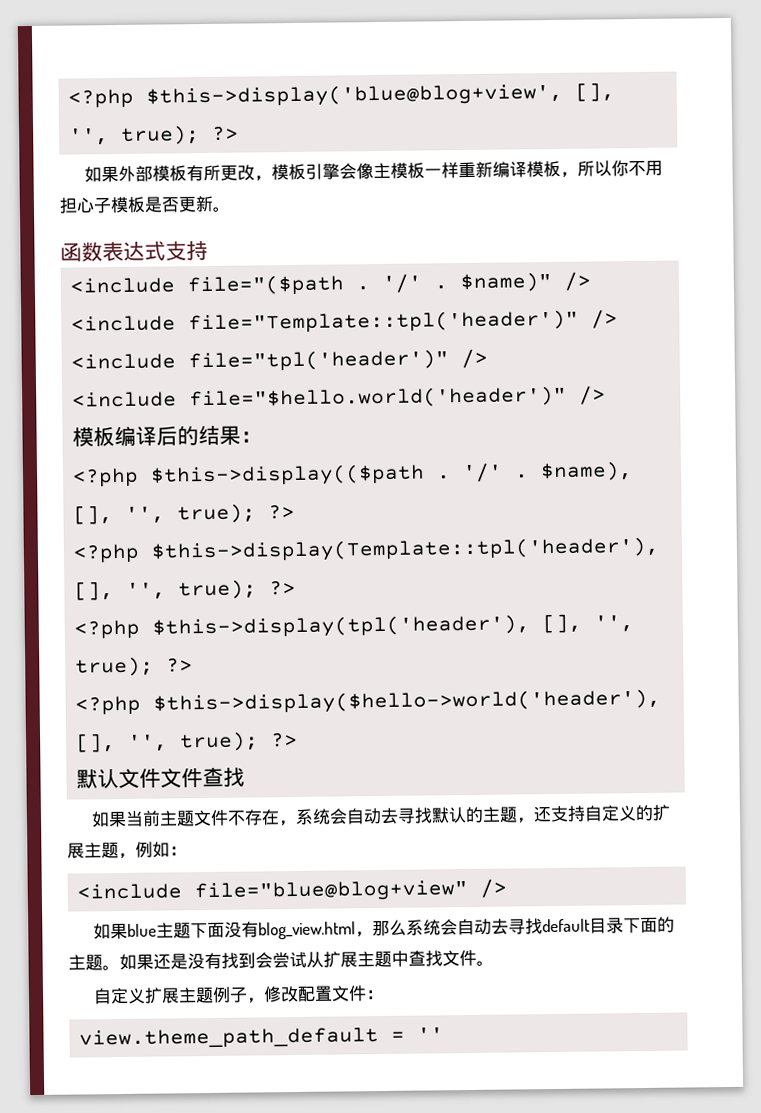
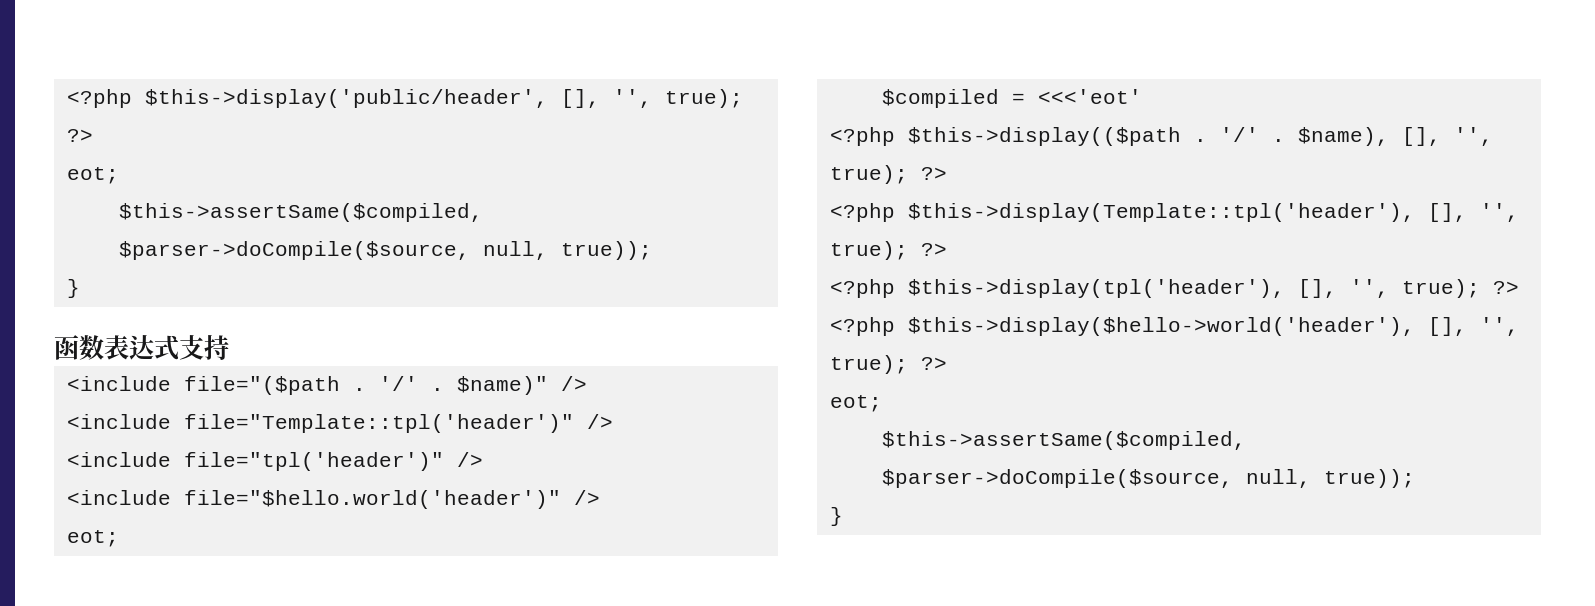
[68,82,616,109] [69,125,240,146] [84,160,664,183] [59,195,231,214] <?php $this->display('blue@blog+view', [], '', true); ?> // 如果外部模板有所更改，模板引擎会像主模板一样重新编译模板，所以你不用担心子模板是否更新。 -> [66,89,743,108] [66,129,93,142] [66,167,119,184] [118,203,483,222] [118,241,652,260] [66,279,80,298] <?php $this->display('public/header', [], '', true); ?> // eot; // $this->assertSame($compiled, $parser->doCompile($source, null, true)); // }
[72,425,263,447] 模板编译后的结果： -> [66,530,119,547] [881,89,1142,108] eot; // $compiled = <<<'eot'
[76,766,246,790] [91,804,672,828] [67,841,187,860] [77,878,508,903] [93,916,676,940] [68,949,494,971] [93,985,385,1005] [79,1027,445,1050] 默认文件文件查找 // 如果当前主题文件不存在，系统会自动去寻找默认的主题，还支持自定义的扩展主题，例如： // <include file="blue@blog+view" /> // 如果blue主题下面没有blog_view.html，那么系统会自动去寻找default目录下面的主题。如果还是没有找到会尝试从扩展主题中查找文件。 // 自定义扩展主题例子，修改配置文件： // view.theme_path_default = '' -> [829,395,882,412] [881,431,1246,450] [881,469,1415,488] [829,507,843,526] eot; // $this->assertSame($compiled, $parser->doCompile($source, null, true)); // }

